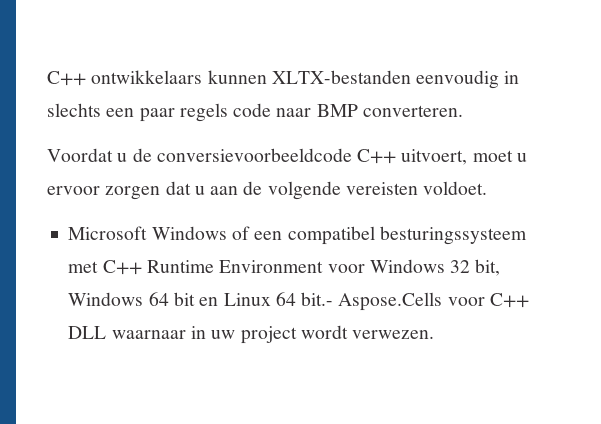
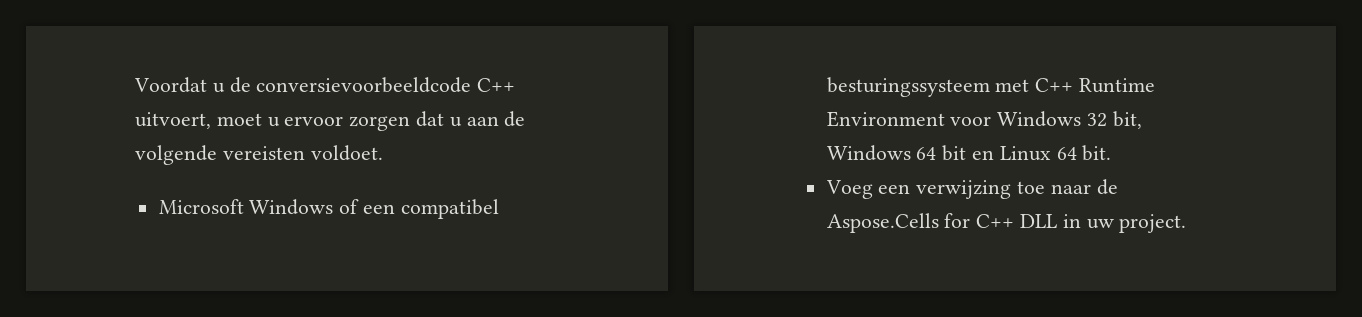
[47,70,520,89] [47,103,463,122] C++ ontwikkelaars kunnen XLTX-bestanden eenvoudig in slechts een paar regels code naar BMP converteren. // -> (134, 85) none
[301,292,485,311] bit.- Aspose.Cells voor -> [1082,145,1112,161] [825,179,1118,199] [826,213,971,233] bit. // Voeg een verwijzing toe naar de Aspose.Cells for
[111,330,186,339] waarnaar -> (1058, 221) none
[240,325,435,344] project wordt verwezen. -> [1119,214,1187,233] project.

